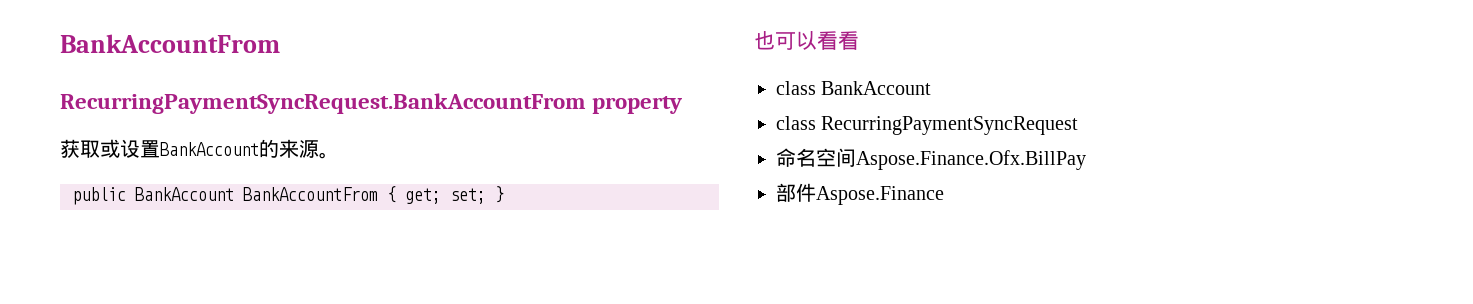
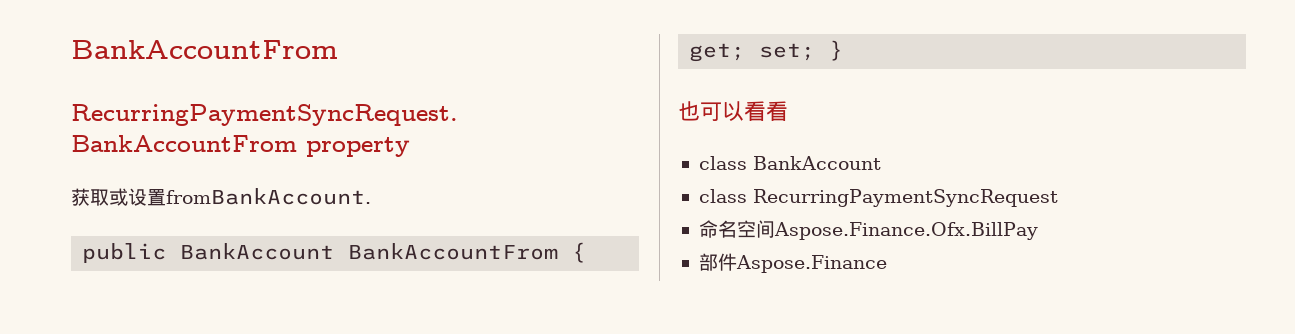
[160,139,339,159] BankAccount的来源。 -> [166,188,371,205] fromBankAccount.

